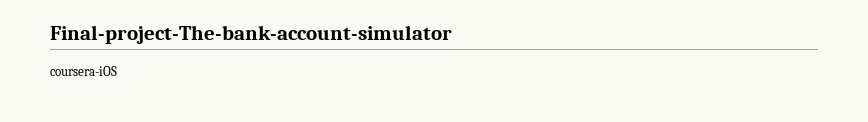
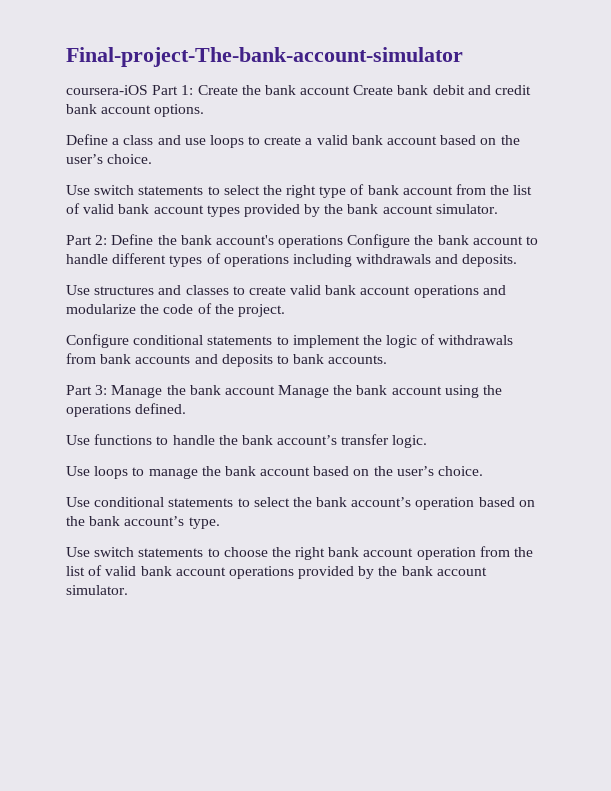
(117, 71) none -> [152,85,532,95] [66,104,205,117] [66,134,520,148] [66,154,153,164] [66,184,533,198] [66,203,498,217] [66,234,539,248] [66,253,518,267] [66,285,506,298] [66,303,285,317] [66,334,514,348] [66,353,388,367] [66,385,503,398] [66,403,187,417] [66,434,428,448] [66,466,484,479] [66,497,535,510] [66,516,220,529] [66,546,534,560] [66,565,487,579] [66,585,128,595] Part 1: Create the bank account Create bank debit and credit bank account options. // Define a class and use loops to create a valid bank account based on the user’s choice. // Use switch statements to select the right type of bank account from the list of valid bank account types provided by the bank account simulator. // Part 2: Define the bank account's operations Configure the bank account to handle different types of operations including withdrawals and deposits. // Use structures and classes to create valid bank account operations and modularize the code of the project. // Configure conditional statements to implement the logic of withdrawals from bank accounts and deposits to bank accounts. // Part 3: Manage the bank account Manage the bank account using the operations defined. // Use functions to handle the bank account’s transfer logic. // Use loops to manage the bank account based on the user’s choice. // Use conditional statements to select the bank account’s operation based on the bank account’s type. // Use switch statements to choose the right bank account operation from the list of valid bank account operations provided by the bank account simulator.

